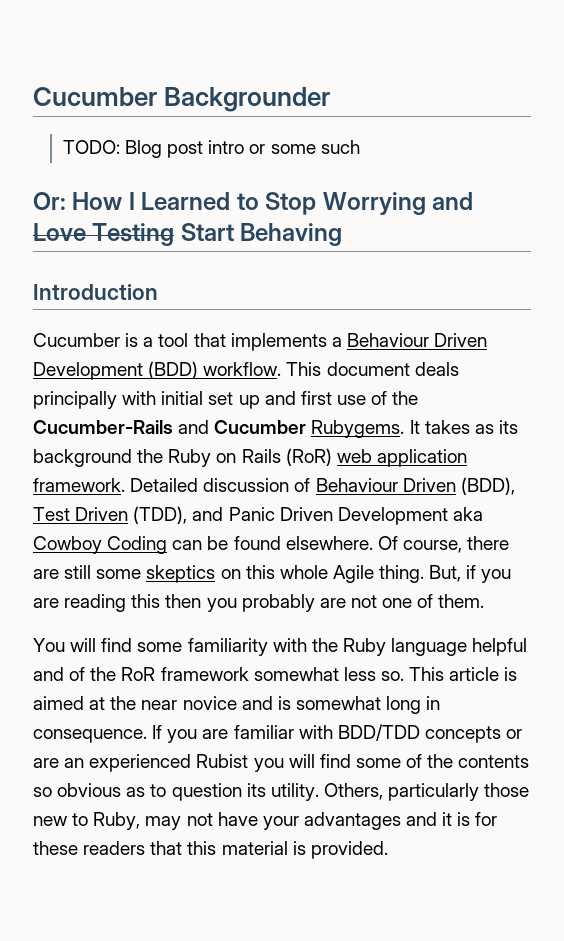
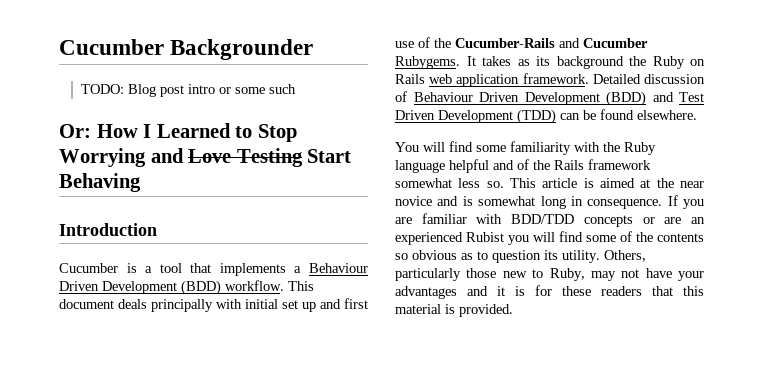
[285,448,332,466] (RoR) -> (425, 79) none
[460,477,515,495] [33,506,483,525] [33,536,510,554] [33,565,512,583] [33,594,485,612] (BDD), Test Driven (TDD), and Panic Driven Development aka Cowboy Coding can be found elsewhere. Of course, there are still some skeptics on this whole Agile thing. But, if you are reading this then you probably are not one of them. -> [524,91,704,106] [395,109,697,124] Development (BDD) and Test Driven Development (TDD) can be found elsewhere.
[121,667,156,681] RoR -> [554,160,584,170] Rails

